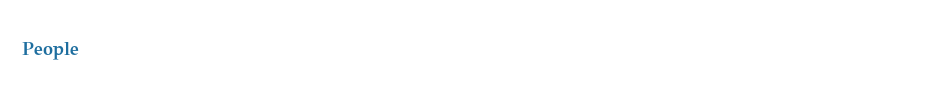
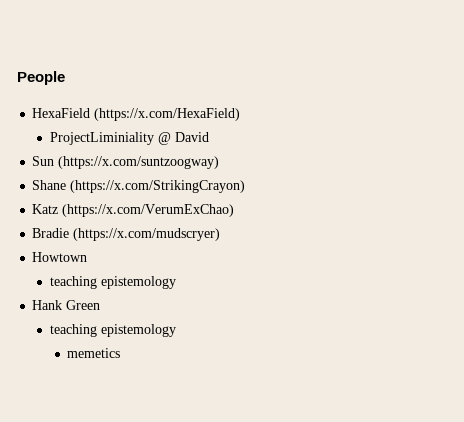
(79, 51) none -> [32,108,241,121] [49,132,209,145] [32,156,220,169] [32,180,246,193] [32,204,235,217] [32,228,221,241] [32,252,88,262] [49,276,176,289] [32,300,101,310] [49,324,176,337] [67,348,121,358] // HexaField (https://x.com/HexaField) // ProjectLiminiality @ David // Sun (https://x.com/suntzoogway) // Shane (https://x.com/StrikingCrayon) // Katz (https://x.com/VerumExChao) // Bradie (https://x.com/mudscryer) // Howtown // teaching epistemology // Hank Green // teaching epistemology // memetics

